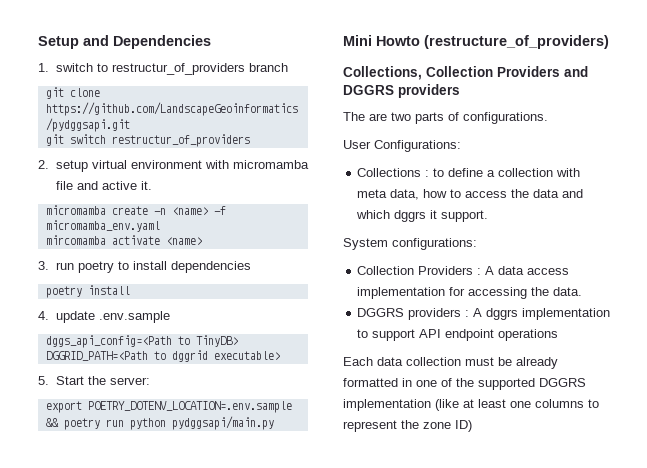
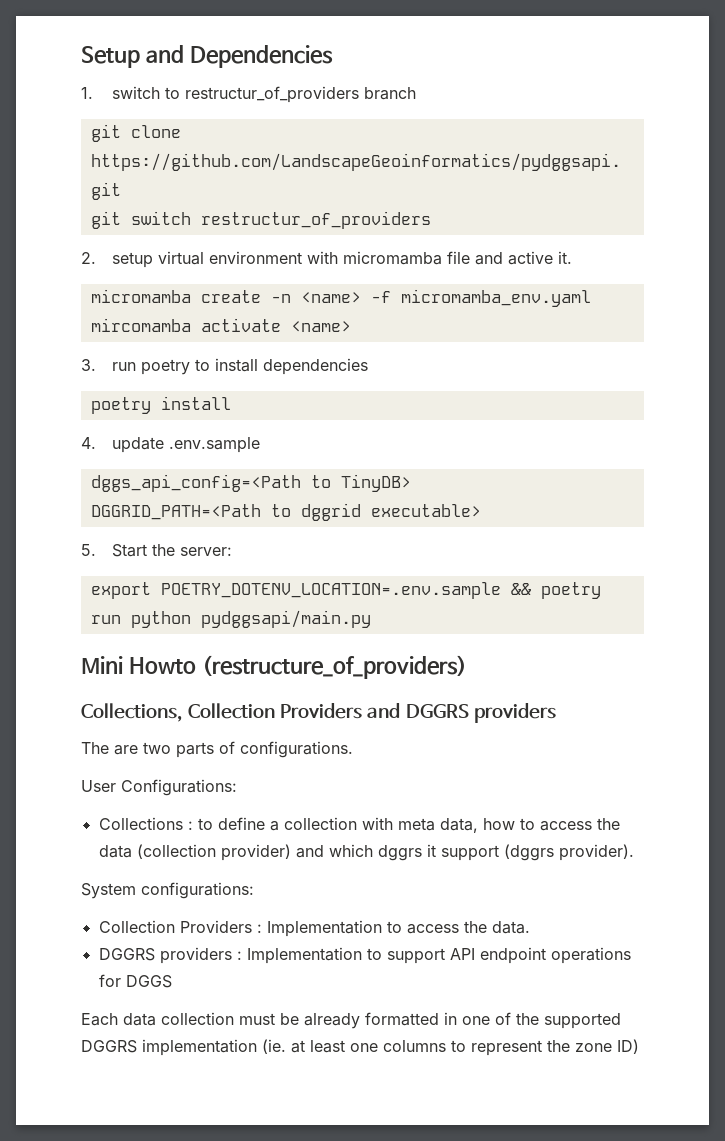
(560, 193) none -> [136,844,291,861] (collection provider)
[441,210,489,222] support. -> [440,844,634,861] support (dggrs provider).
[485,266,570,275] [357,287,528,299] A data access implementation for accessing -> [266,920,459,937] Implementation to access
[473,308,611,320] A dggrs implementation -> [246,947,362,964] Implementation
(559, 335) none -> [98,974,172,988] for DGGS
[435,399,459,411] (like -> [262,1039,286,1054] (ie.

